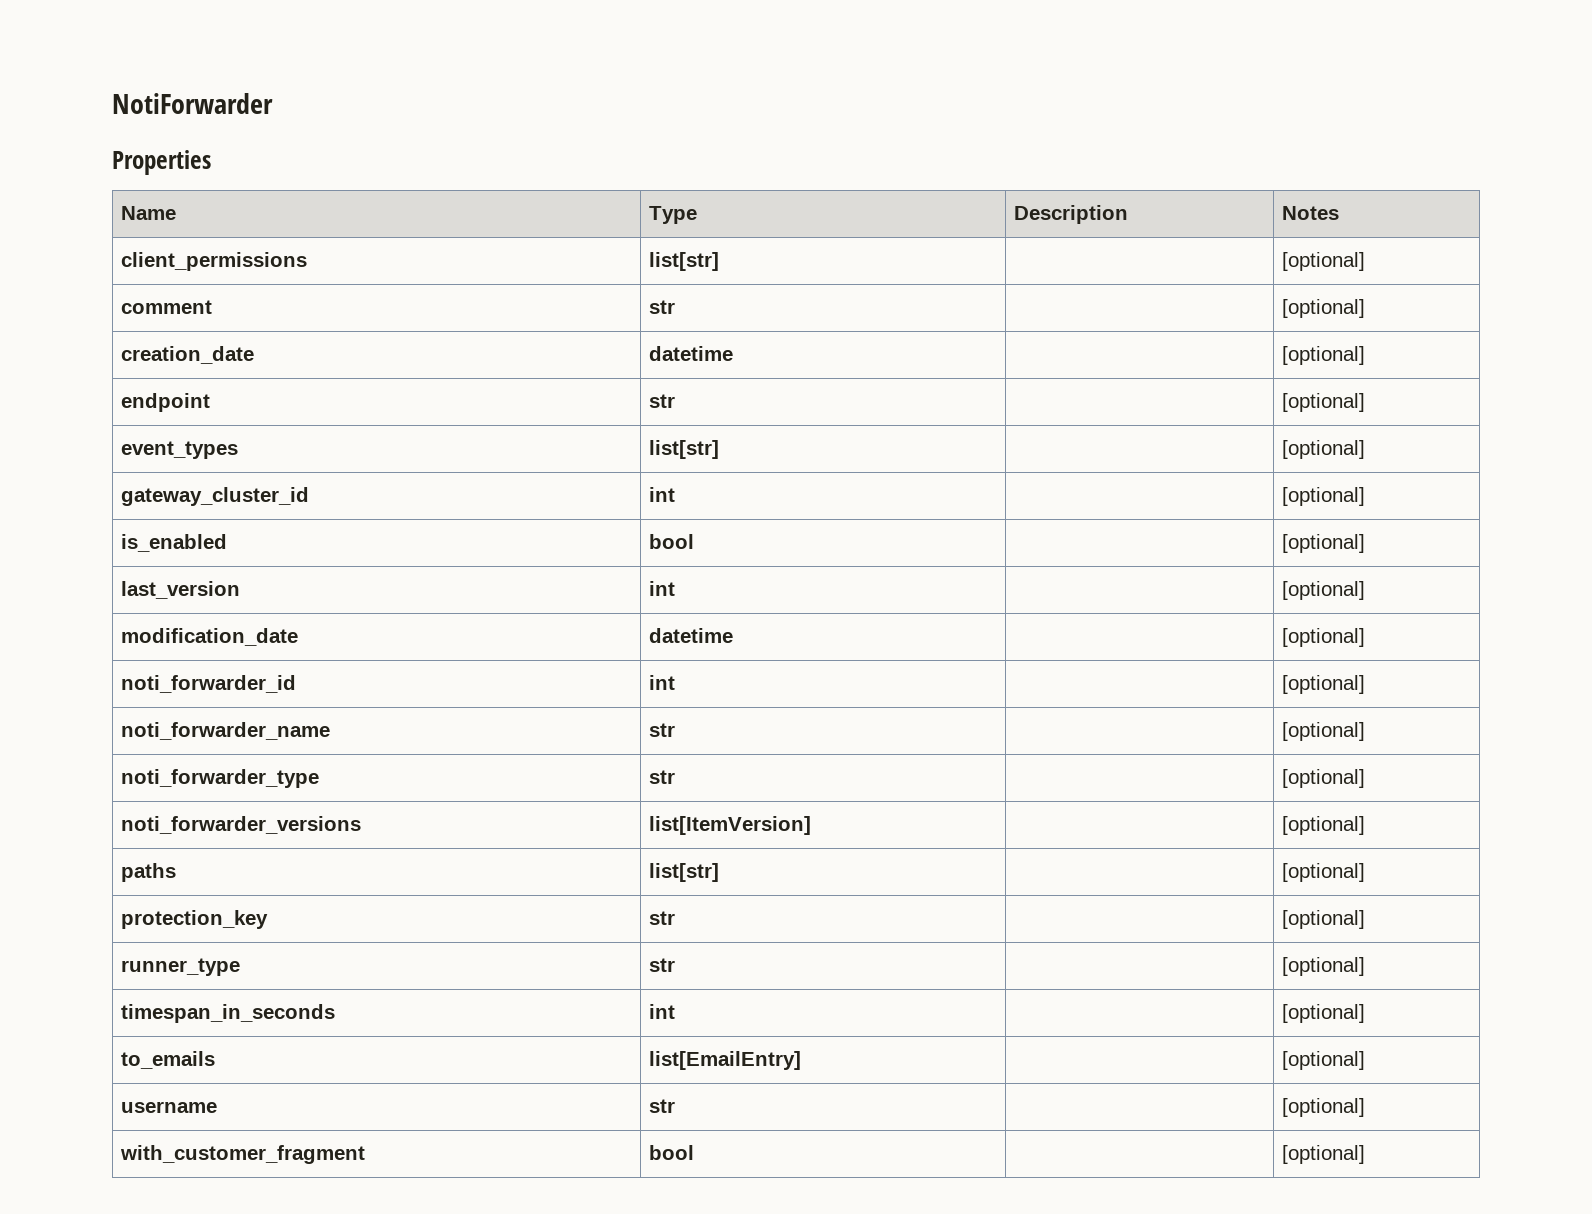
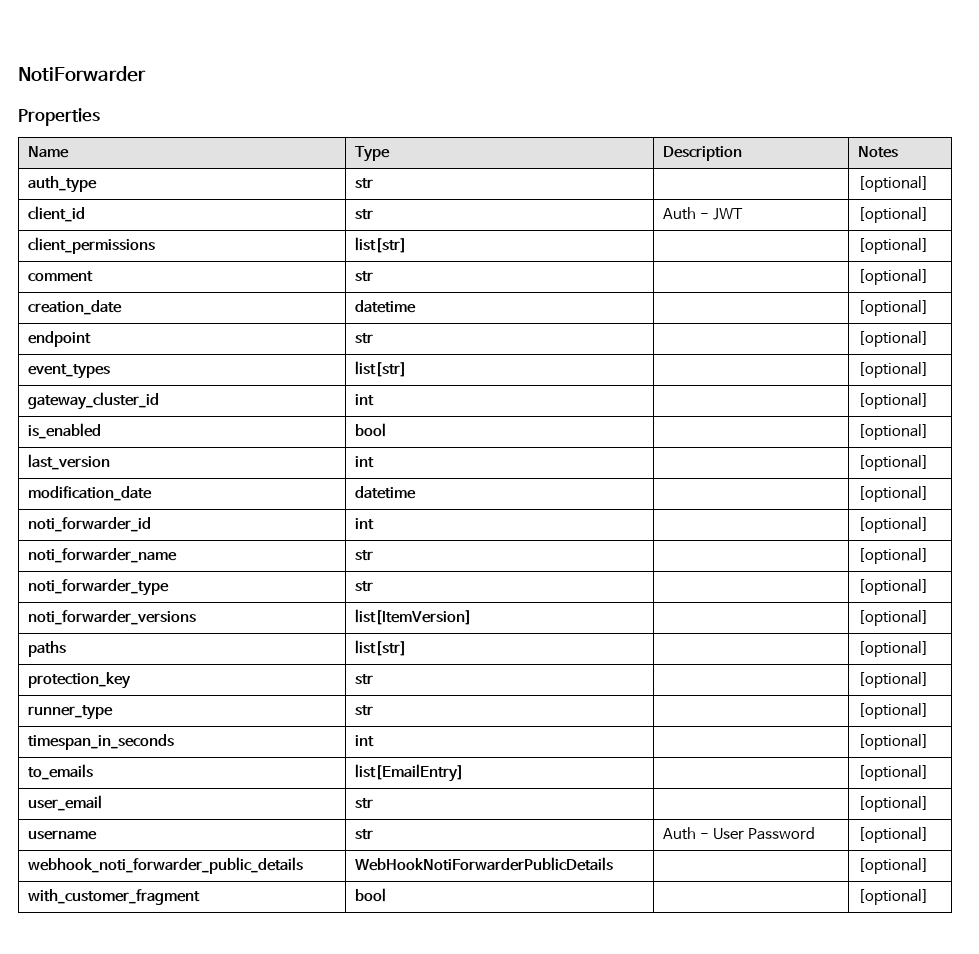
(1340, 213) none -> [28,176,98,193] [355,178,374,189] [858,176,930,192] [28,206,86,222] [355,209,374,220] [663,207,744,220] [858,207,930,223] // auth_type | str | | [optional] // client_id | str | Auth - JWT | [optional]
(1366, 1060) none -> [28,795,103,811] [355,798,374,809] [858,796,930,812] // user_email | str | | [optional]
(676, 1106) none -> [663,827,815,840] [858,827,930,843] [28,857,304,874] [355,857,614,871] | Auth - User Password | [optional] // webhook_noti_forwarder_public_details | WebHookNotiForwarderPublicDetails

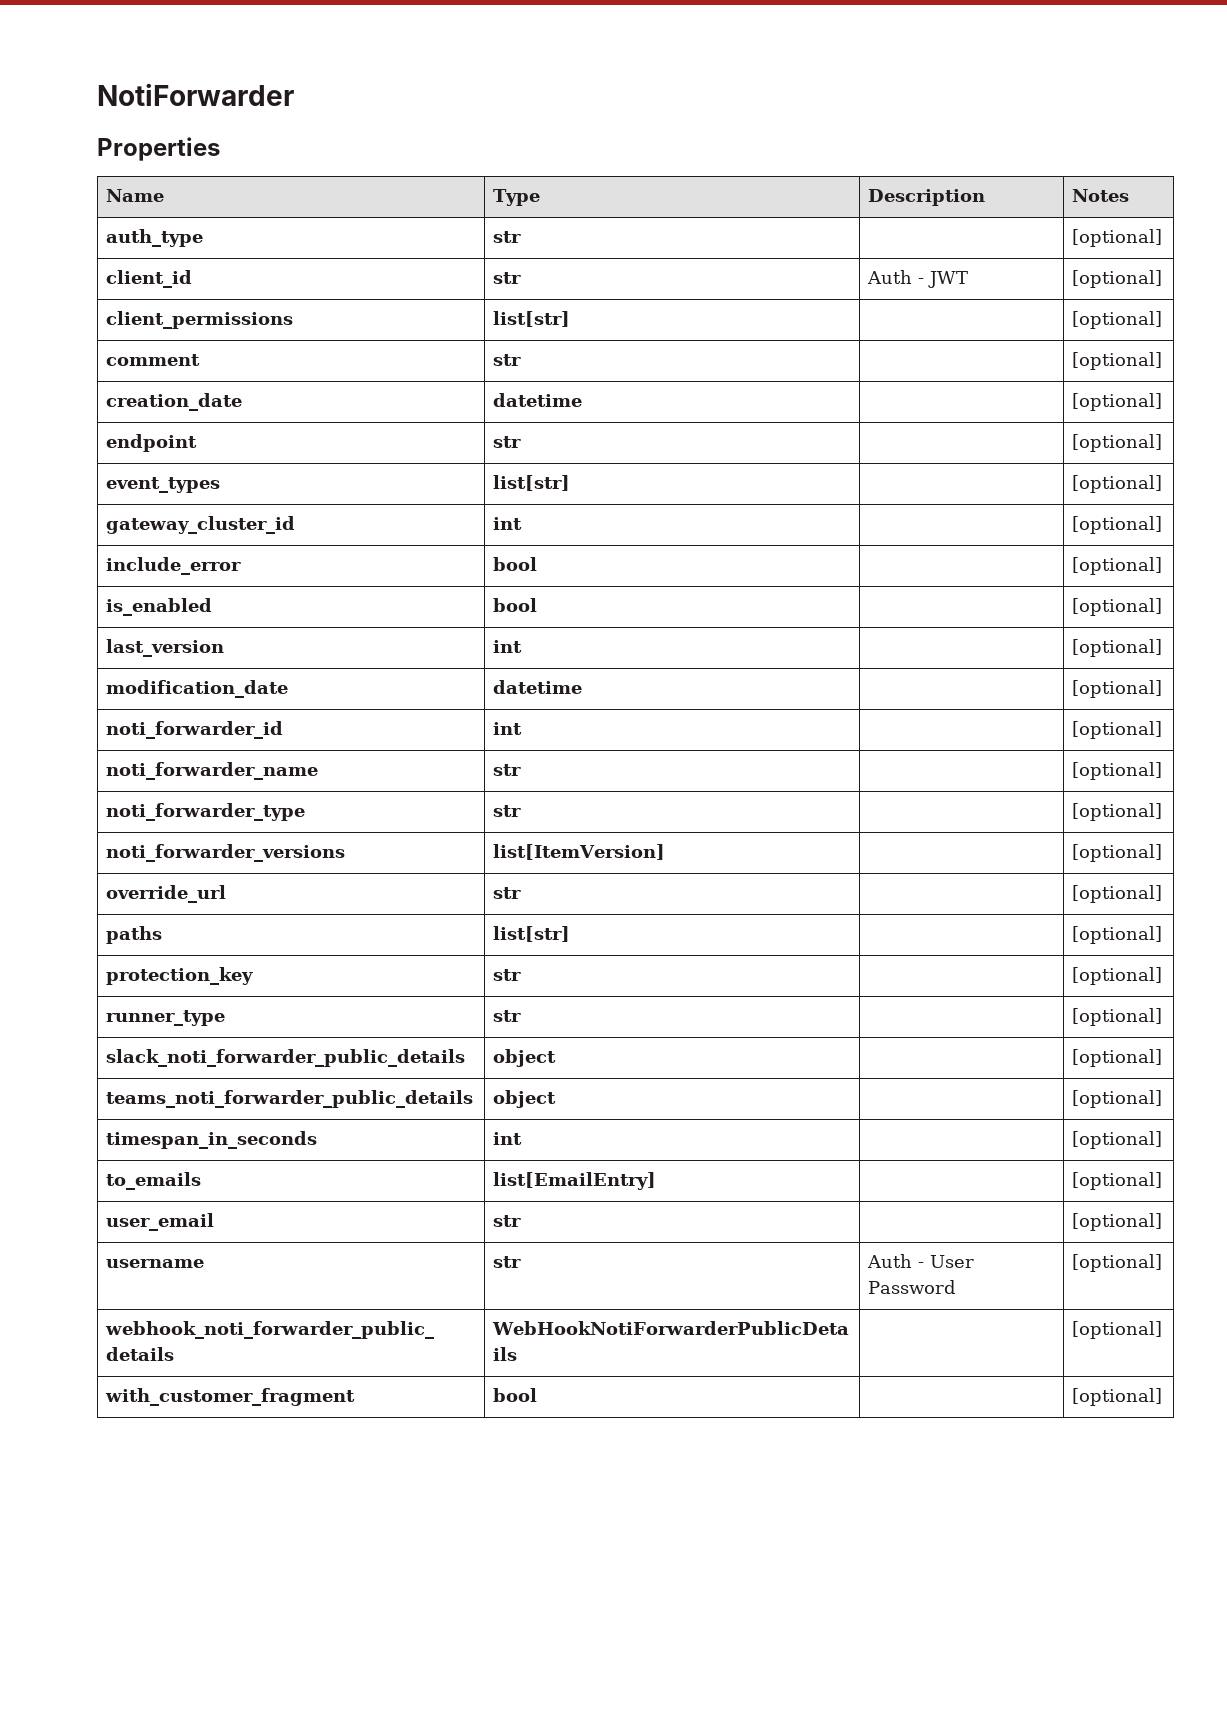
(930, 401) none -> [106,557,242,575] [493,557,538,571] [1072,557,1163,575] // include_error | bool | | [optional]
(930, 618) none -> [106,885,227,903] [493,887,522,899] [1072,885,1163,903] // override_url | str | | [optional]
(930, 711) none -> [106,1049,466,1067] [493,1049,557,1067] [1072,1049,1163,1067] [106,1090,474,1108] [493,1090,557,1108] [1072,1090,1163,1108] // slack_noti_forwarder_public_details | object | | [optional] // teams_noti_forwarder_public_details | object | | [optional]

